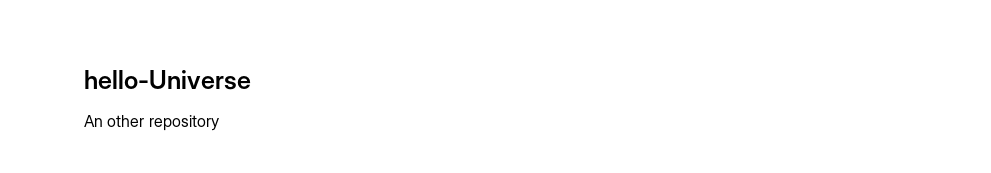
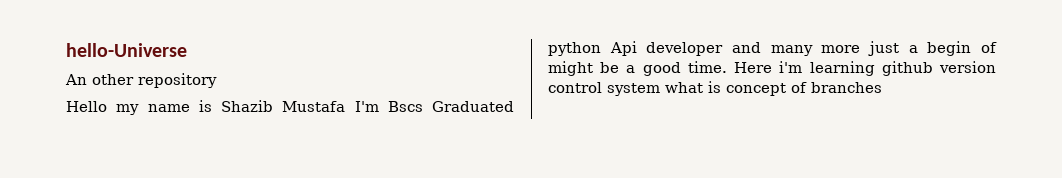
(219, 123) none -> [66,100,514,115] [548,41,997,56] [548,61,996,76] [548,81,882,96] // Hello my name is Shazib Mustafa I'm Bscs Graduated python Api developer and many more just a begin of might be a good time. Here i'm learning github version control system what is concept of branches

